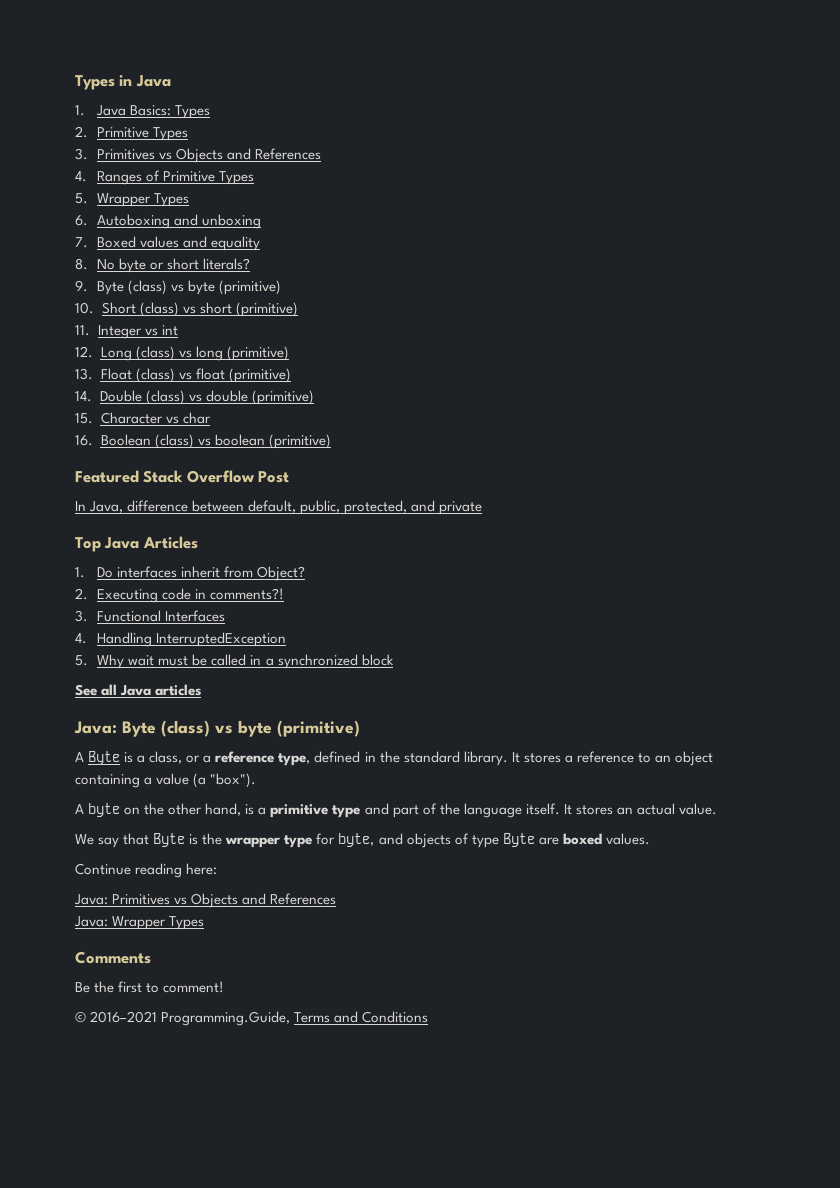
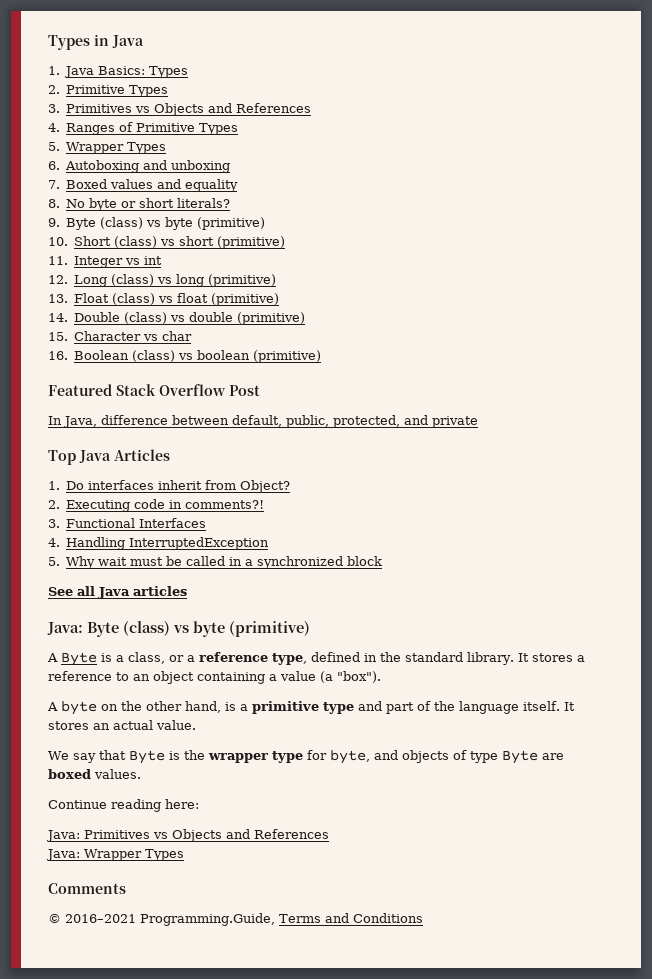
[75,981,225,993] // Be the first to comment! -> (126, 888) none

